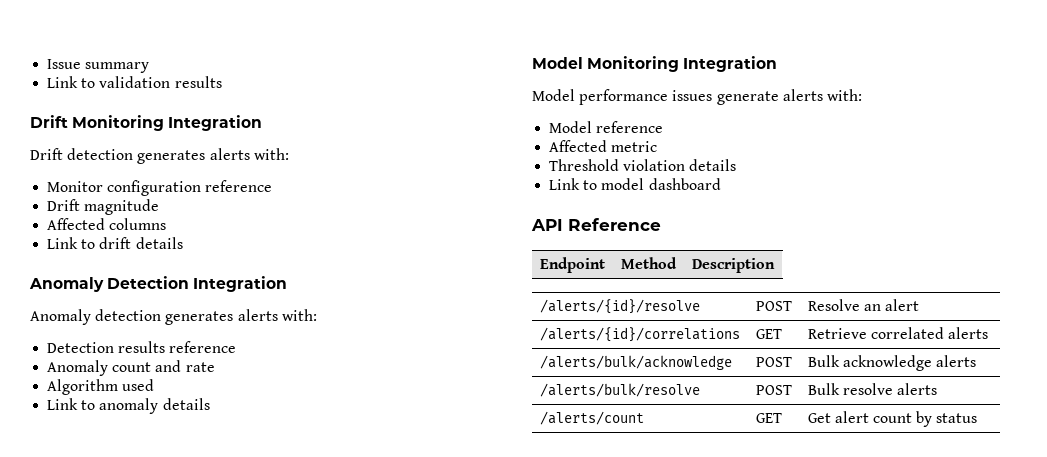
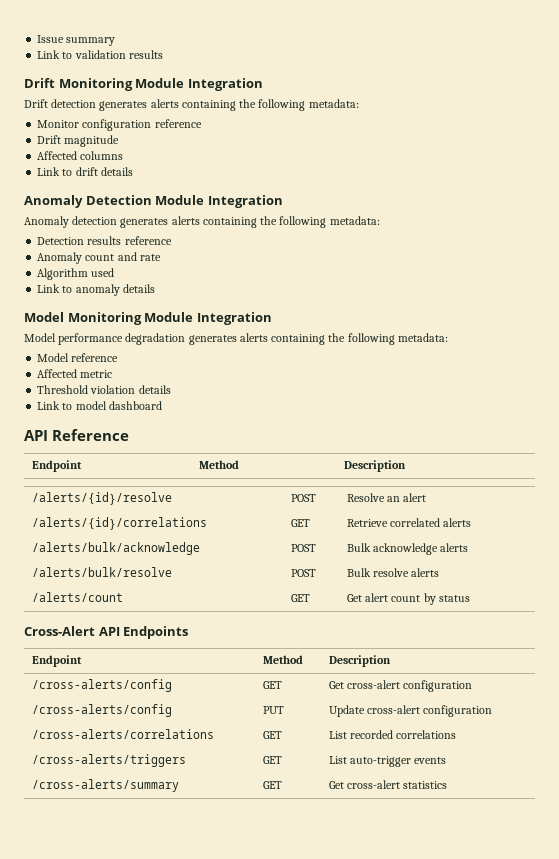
(165, 123) none -> [135,78,185,88] Module
[253,148,289,160] with: -> [181,99,359,111] containing the following metadata:
(190, 282) none -> [155,195,205,205] Module
[281,309,317,321] with: -> [202,216,380,228] containing the following metadata:
(680, 64) none -> [144,312,194,322] Module
[672,89,862,105] issues generate alerts with: -> [125,333,448,345] degradation generates alerts containing the following metadata:
(978, 418) none -> [24,626,189,639] [31,655,82,667] [262,655,303,664] [328,655,391,667] [31,679,172,692] [262,681,282,689] [328,680,473,692] [31,704,172,717] [262,706,284,714] [328,705,493,717] [31,729,214,739] [262,731,282,739] [328,730,457,739] [31,754,186,767] [262,756,282,764] [328,756,447,767] [31,779,179,792] [262,781,282,789] [328,780,448,789] // Cross-Alert API Endpoints // Endpoint | Method | Description // /cross-alerts/config | GET | Get cross-alert configuration // /cross-alerts/config | PUT | Update cross-alert configuration // /cross-alerts/correlations | GET | List recorded correlations // /cross-alerts/triggers | GET | List auto-trigger events // /cross-alerts/summary | GET | Get cross-alert statistics

